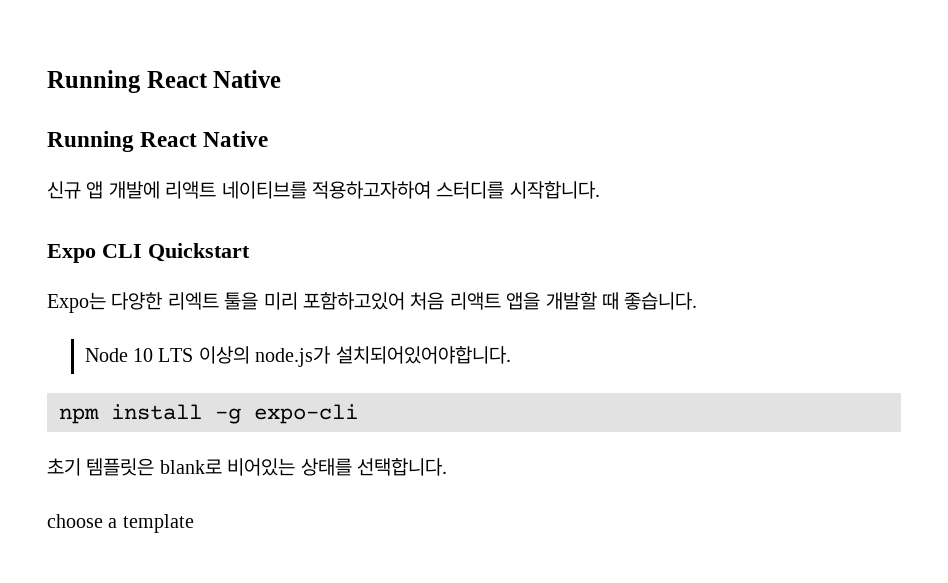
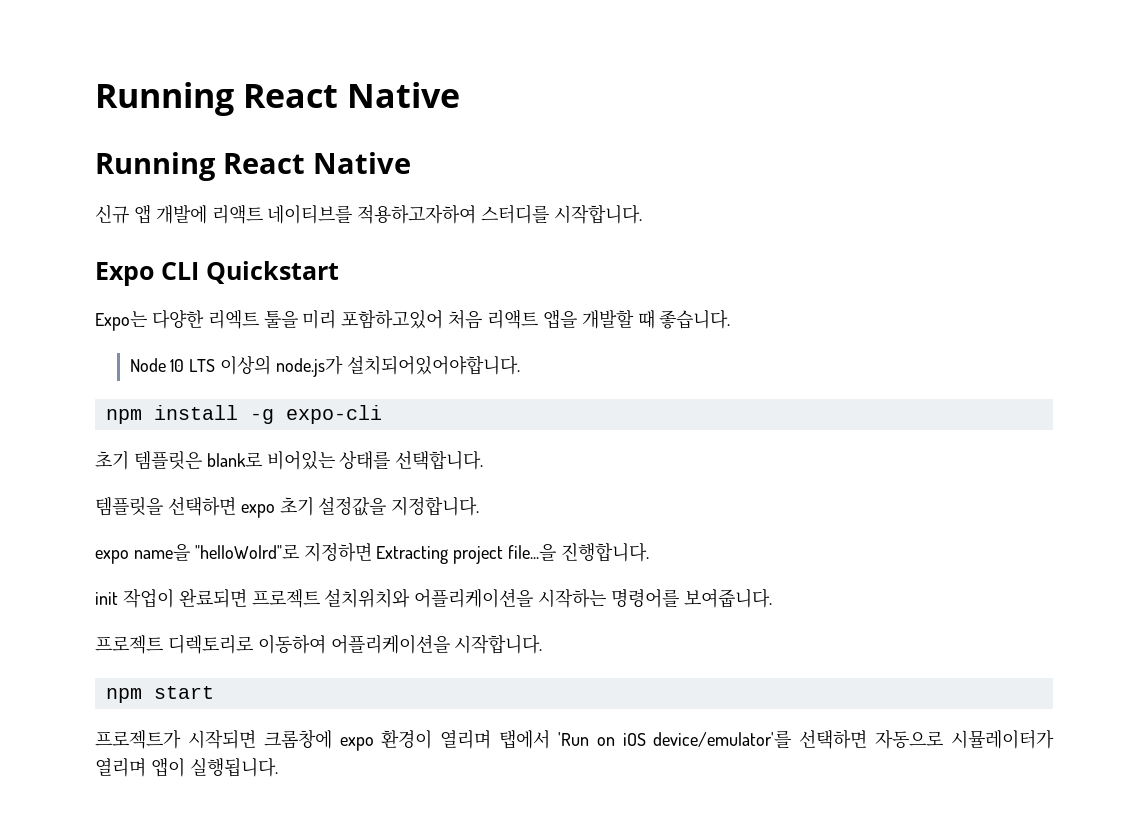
[47,514,194,533] choose a template -> [95,496,480,518] [95,542,649,564] [95,588,772,608] [95,634,543,654] [105,686,214,703] [95,729,1054,751] [95,757,278,777] 템플릿을 선택하면 expo 초기 설정값을 지정합니다. // expo name을 "helloWolrd"로 지정하면 Extracting project file...을 진행합니다. // init 작업이 완료되면 프로젝트 설치위치와 어플리케이션을 시작하는 명령어를 보여줍니다. // 프로젝트 디렉토리로 이동하여 어플리케이션을 시작합니다. // npm start // 프로젝트가 시작되면 크롬창에 expo 환경이 열리며 탭에서 'Run on iOS device/emulator'를 선택하면 자동으로 시뮬레이터가 열리며 앱이 실행됩니다.

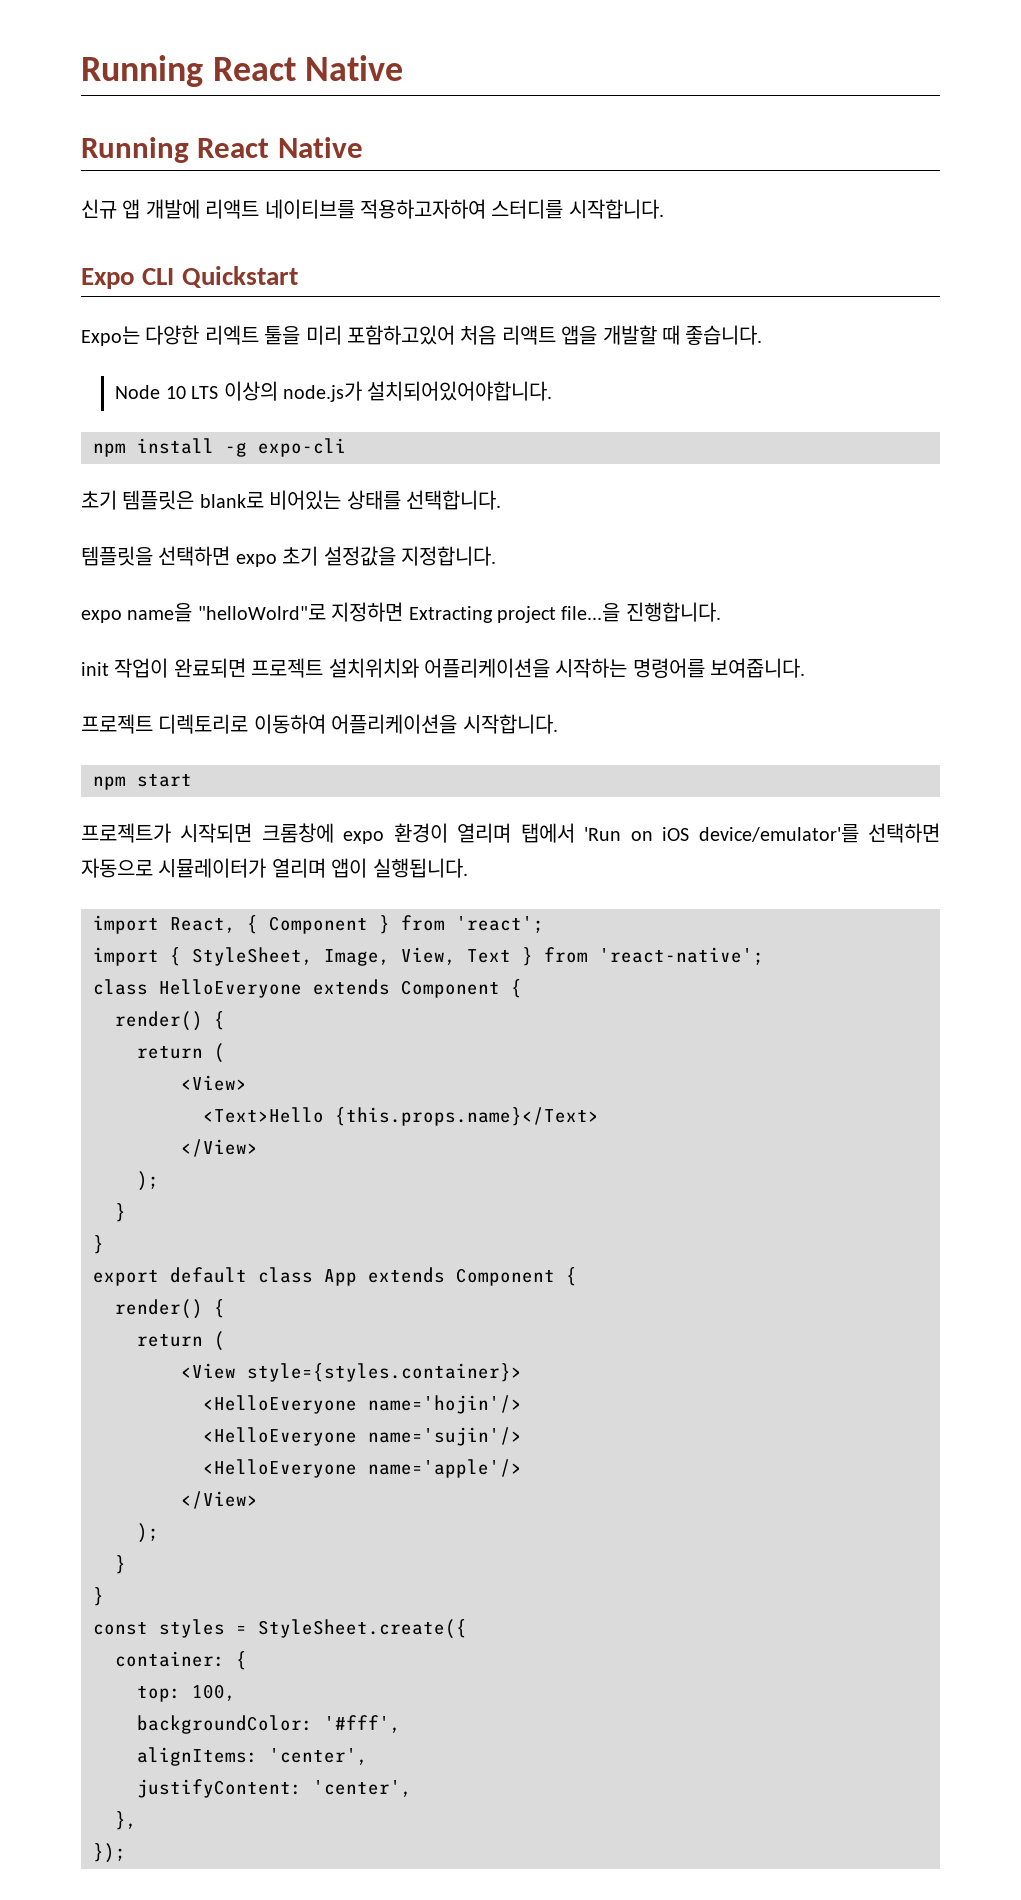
(278, 767) none -> [93,915,544,934] [93,947,764,966] [93,979,522,998] [115,1011,225,1031] [137,1043,225,1063] [181,1075,247,1091] [203,1107,599,1126] [181,1139,258,1157] [137,1171,159,1191] [115,1203,126,1222] [93,1235,104,1254] [93,1267,577,1286] [115,1299,225,1319] [137,1331,225,1351] [181,1363,522,1382] [203,1395,522,1414] [203,1427,522,1446] [203,1459,522,1478] [181,1491,258,1509] [137,1523,159,1543] [115,1555,126,1574] [93,1587,104,1606] [93,1619,467,1639] [115,1651,247,1670] [137,1684,236,1702] [137,1715,401,1734] [137,1747,368,1766] [137,1779,412,1798] [115,1811,137,1830] [93,1843,126,1863] // import React, { Component } from 'react'; // import { StyleSheet, Image, View, Text } from 'react-native'; // class HelloEveryone extends Component { // render() { // return ( // <View> // <Text>Hello {this.props.name}</Text> // </View> // ); // } // } // export default class App extends Component { // render() { // return ( // <View style={styles.container}> // <HelloEveryone name='hojin'/> // <HelloEveryone name='sujin'/> // <HelloEveryone name='apple'/> // </View> // ); // } // } // const styles = StyleSheet.create({ // container: { // top: 100, // backgroundColor: '#fff', // alignItems: 'center', // justifyContent: 'center', // }, // });

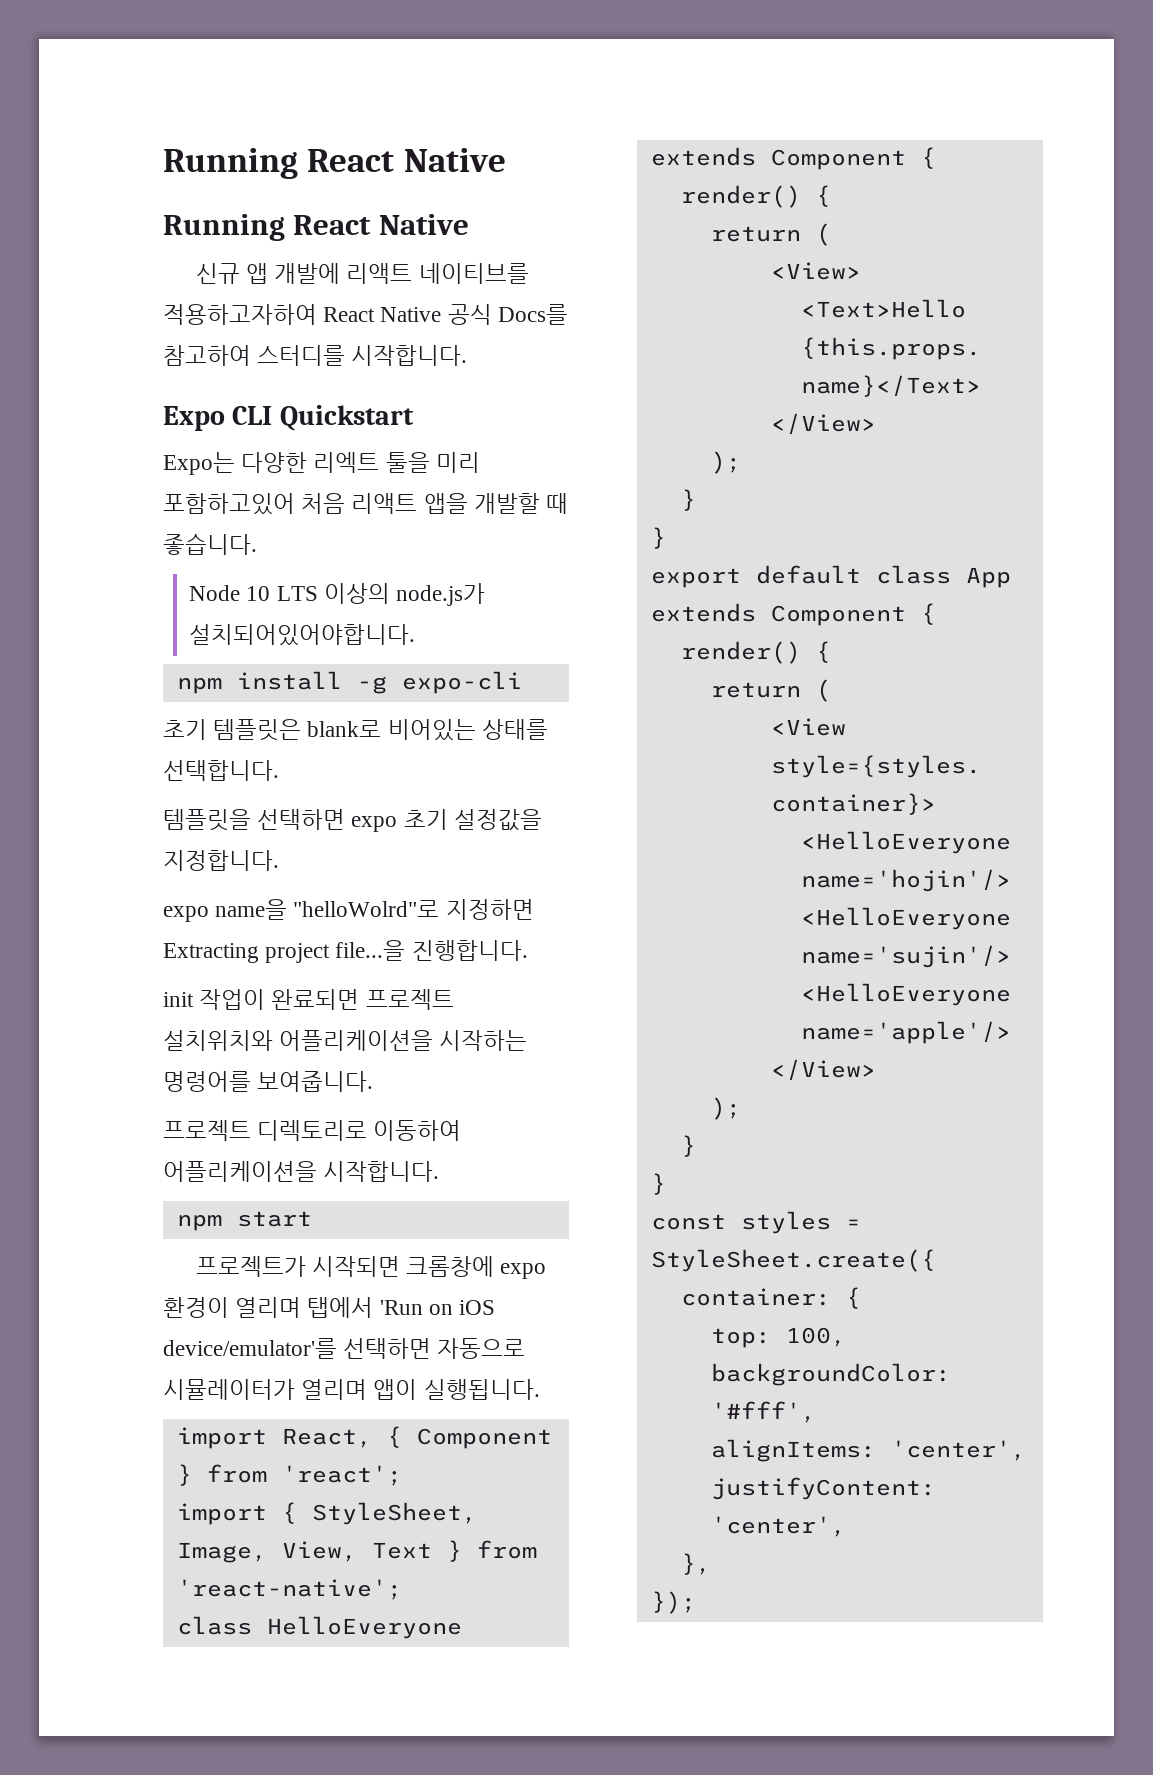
(486, 209) none -> [323,304,568,325] [163,345,251,366] React Native 공식 Docs를 참고하여

